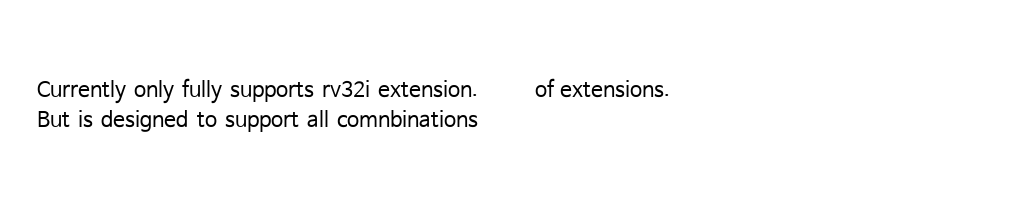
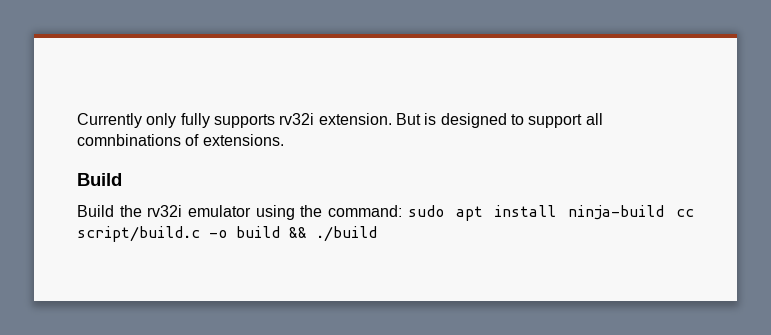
(670, 89) none -> [77,173,122,186] [77,205,694,221] [77,226,377,242] // Build // Build the rv32i emulator using the command: sudo apt install ninja-build cc script/build.c -o build && ./build

